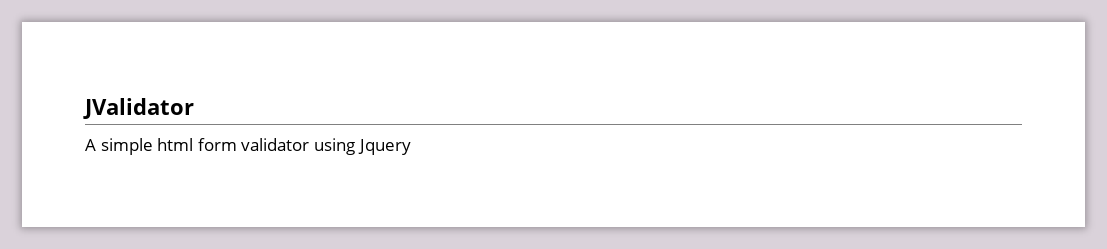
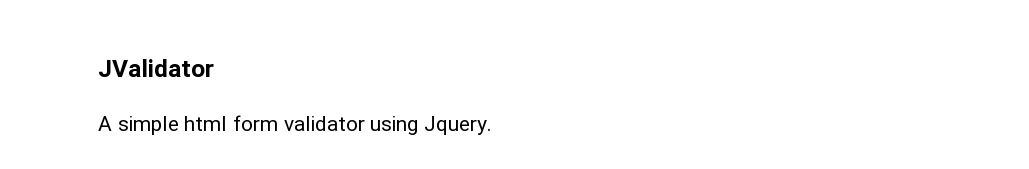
[357,139,411,155] Jquery -> [424,116,493,135] Jquery.

